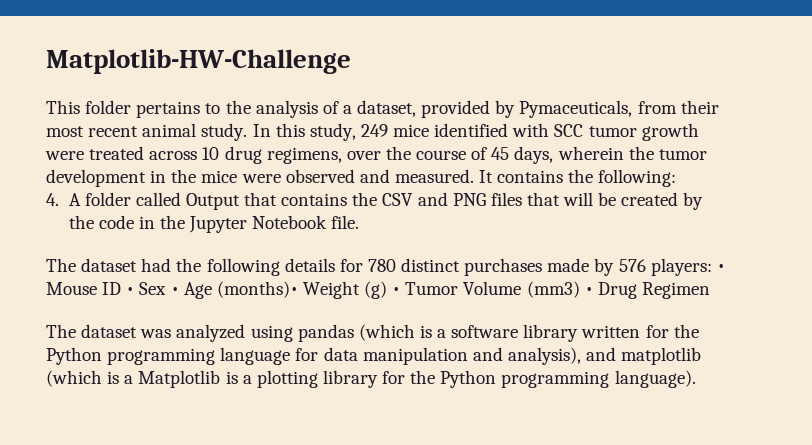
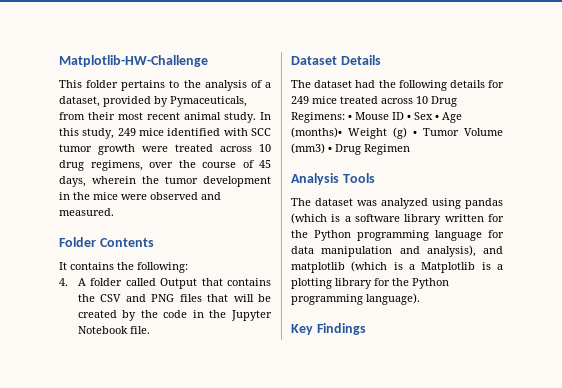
(474, 176) none -> [59,237,154,247] // Folder Contents //
(360, 222) none -> [291,55,381,65] // Dataset Details
[367,258,712,276] 780 distinct purchases made by 576 players: -> [291,96,457,107] [291,112,345,123] 249 mice treated across 10 Drug Regimens:
(710, 290) none -> [291,173,375,185] // Analysis Tools
(696, 379) none -> [291,323,366,335] // Key Findings

